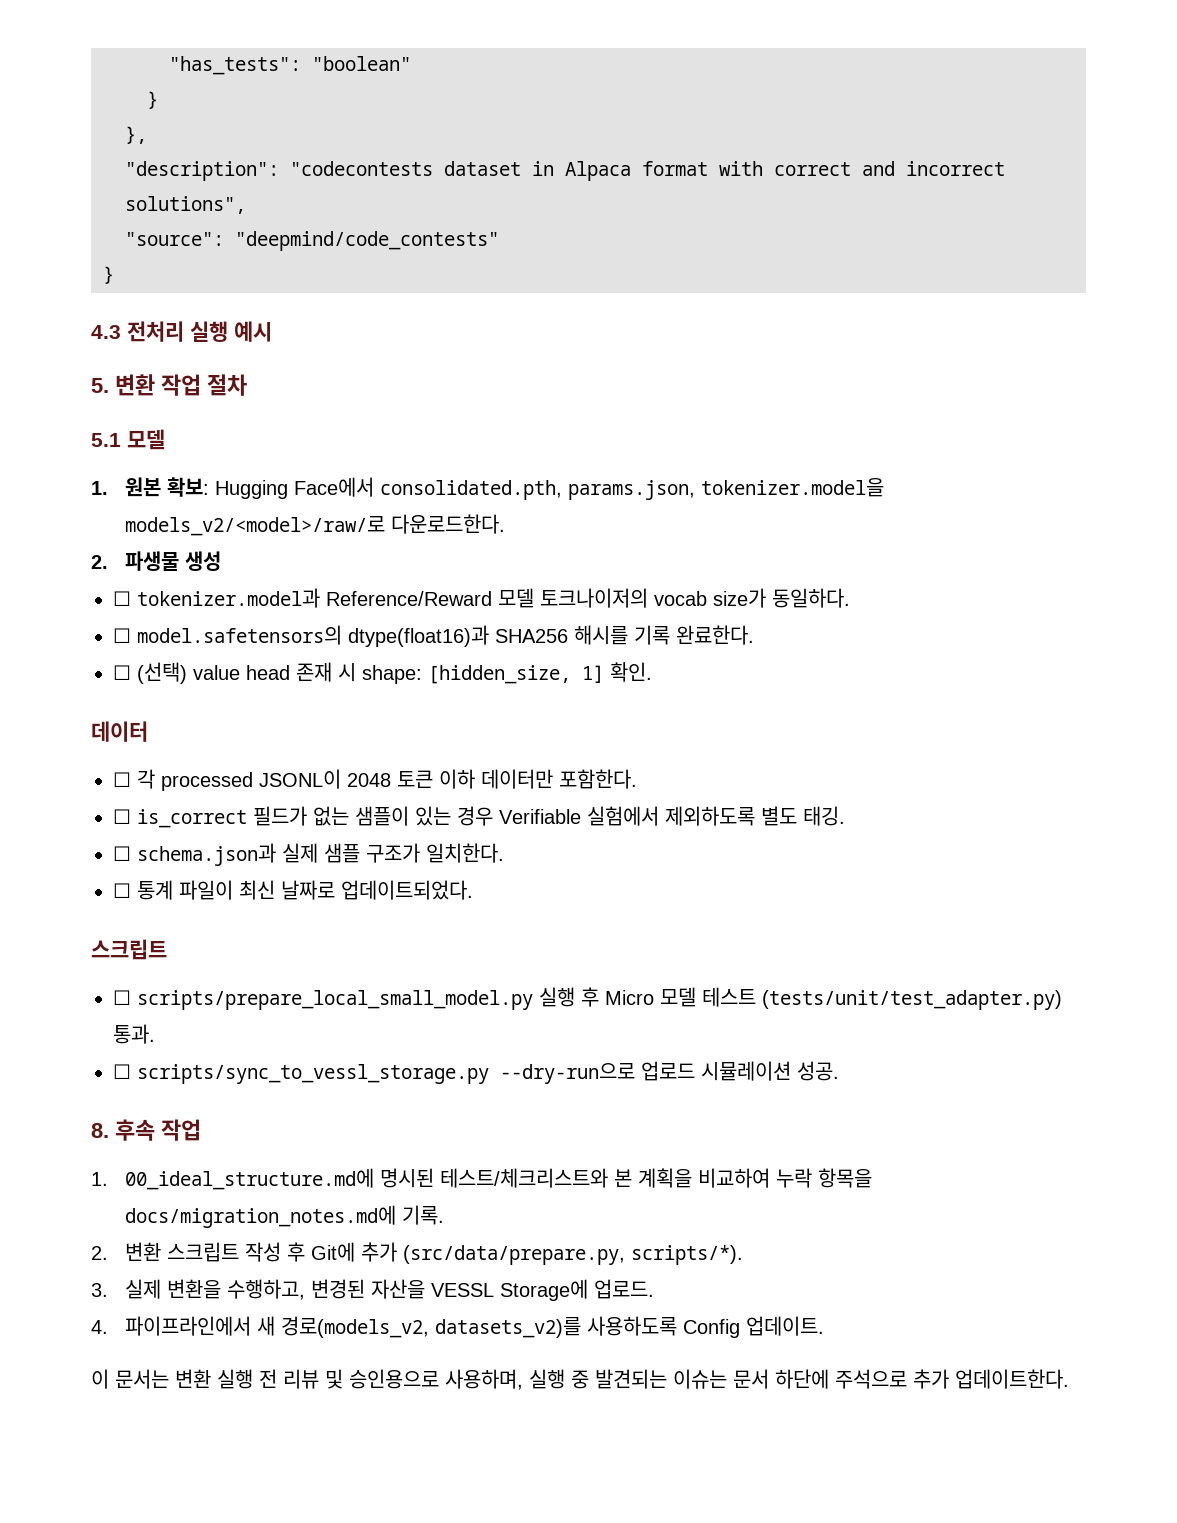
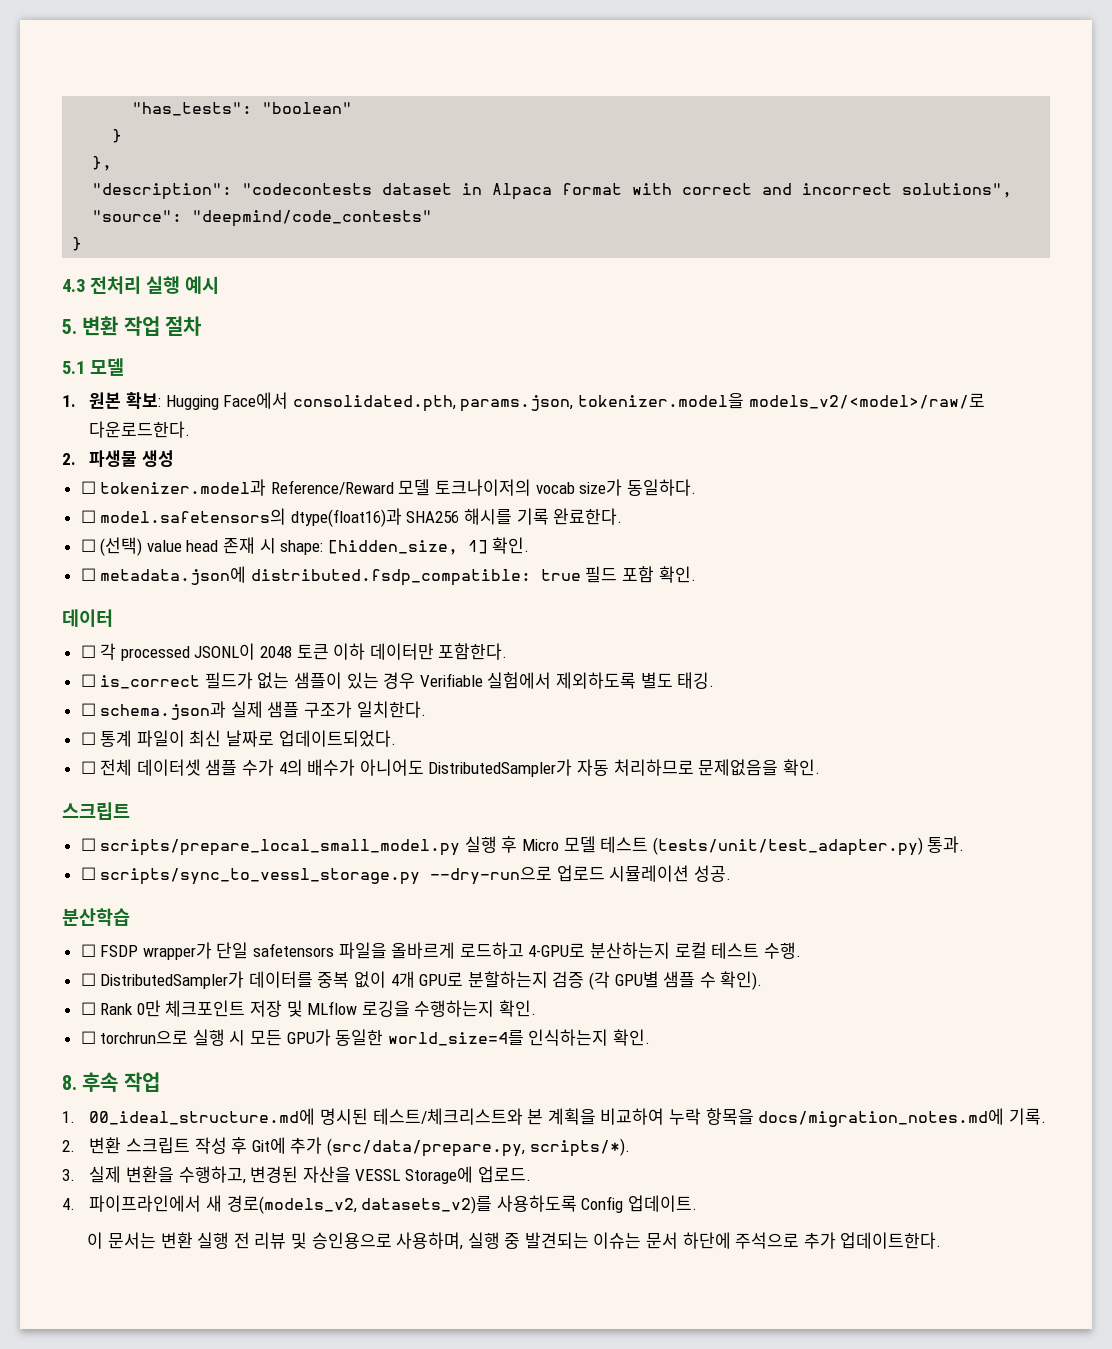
(652, 672) none -> [80,566,696,586] // ☐ metadata.json에 distributed.fsdp_compatible: true 필드 포함 확인.
(473, 890) none -> [80,759,820,777] // ☐ 전체 데이터셋 샘플 수가 4의 배수가 아니어도 DistributedSampler가 자동 처리하므로 문제없음을 확인.
(839, 1071) none -> [62,908,130,926] [80,942,801,960] [80,971,763,990] [80,1000,537,1017] [80,1029,651,1046] // 분산학습 // ☐ FSDP wrapper가 단일 safetensors 파일을 올바르게 로드하고 4-GPU로 분산하는지 로컬 테스트 수행. // ☐ DistributedSampler가 데이터를 중복 없이 4개 GPU로 분할하는지 검증 (각 GPU별 샘플 수 확인). // ☐ Rank 0만 체크포인트 저장 및 MLflow 로깅을 수행하는지 확인. // ☐ torchrun으로 실행 시 모든 GPU가 동일한 world_size=4를 인식하는지 확인.

